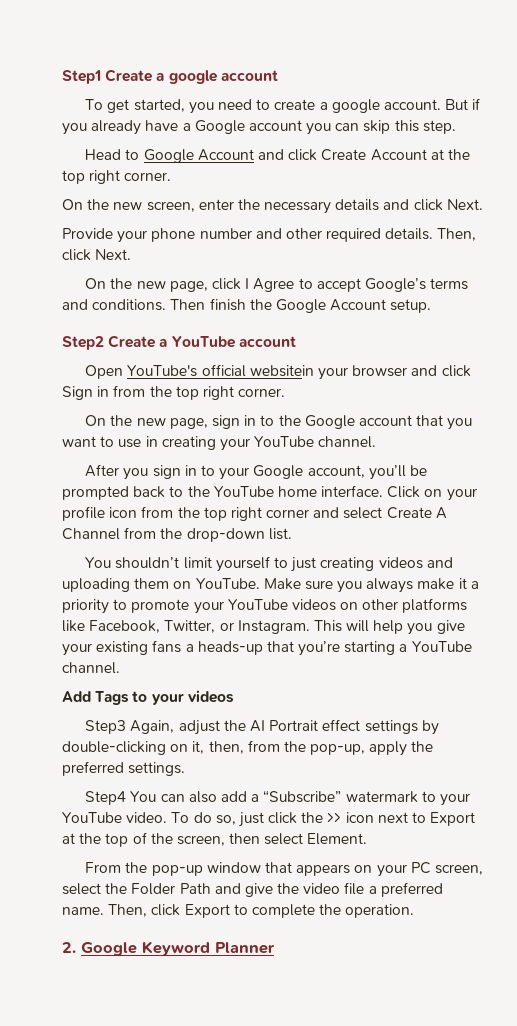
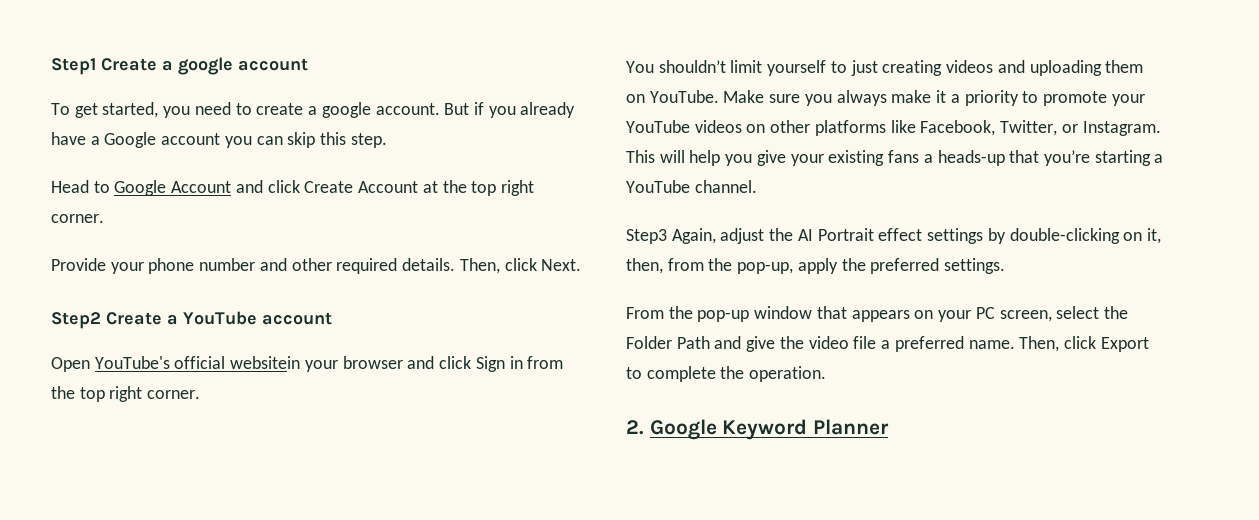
[62,199,483,214] // On the new screen, enter the necessary details and click Next. -> (104, 218) none
[85,278,469,292] [62,298,432,313] // On the new page, click I Agree to accept Google’s terms and conditions. Then finish the Google Account setup. -> (582, 265) none
[85,415,473,430] [62,436,377,451] [85,464,427,480] [62,485,477,501] [62,506,447,521] [62,527,292,542] // On the new page, sign in to the Google account that you want to use in creating your YouTube channel. // After you sign in to your Google account, you’ll be prompted back to the YouTube home interface. Click on your profile icon from the top right corner and select Create A Channel from the drop-down list. -> (201, 394) none
[62,690,234,705] // Add Tags to your videos -> (757, 186) none
[85,790,470,806] [62,812,476,827] [62,832,368,847] // Step4 You can also add a “Subscribe” watermark to your YouTube video. To do so, just click the >> icon next to Export at the top of the screen, then select Element. -> (1006, 266) none

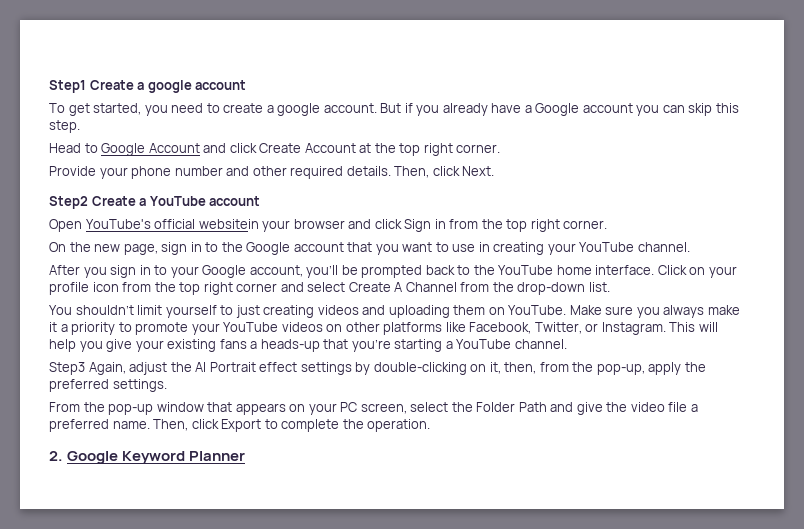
(201, 394) none -> [49,242,690,255] [49,265,737,278] [49,282,610,295] // On the new page, sign in to the Google account that you want to use in creating your YouTube channel. // After you sign in to your Google account, you’ll be prompted back to the YouTube home interface. Click on your profile icon from the top right corner and select Create A Channel from the drop-down list.

